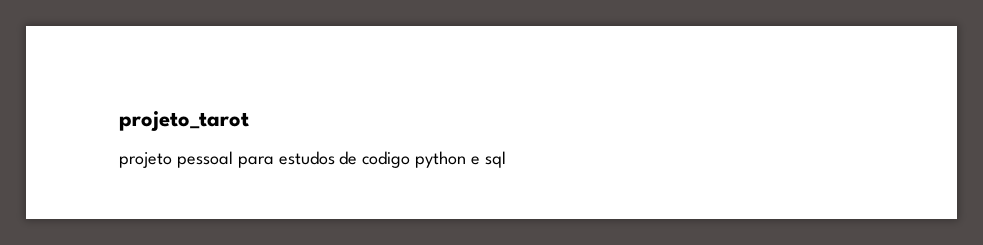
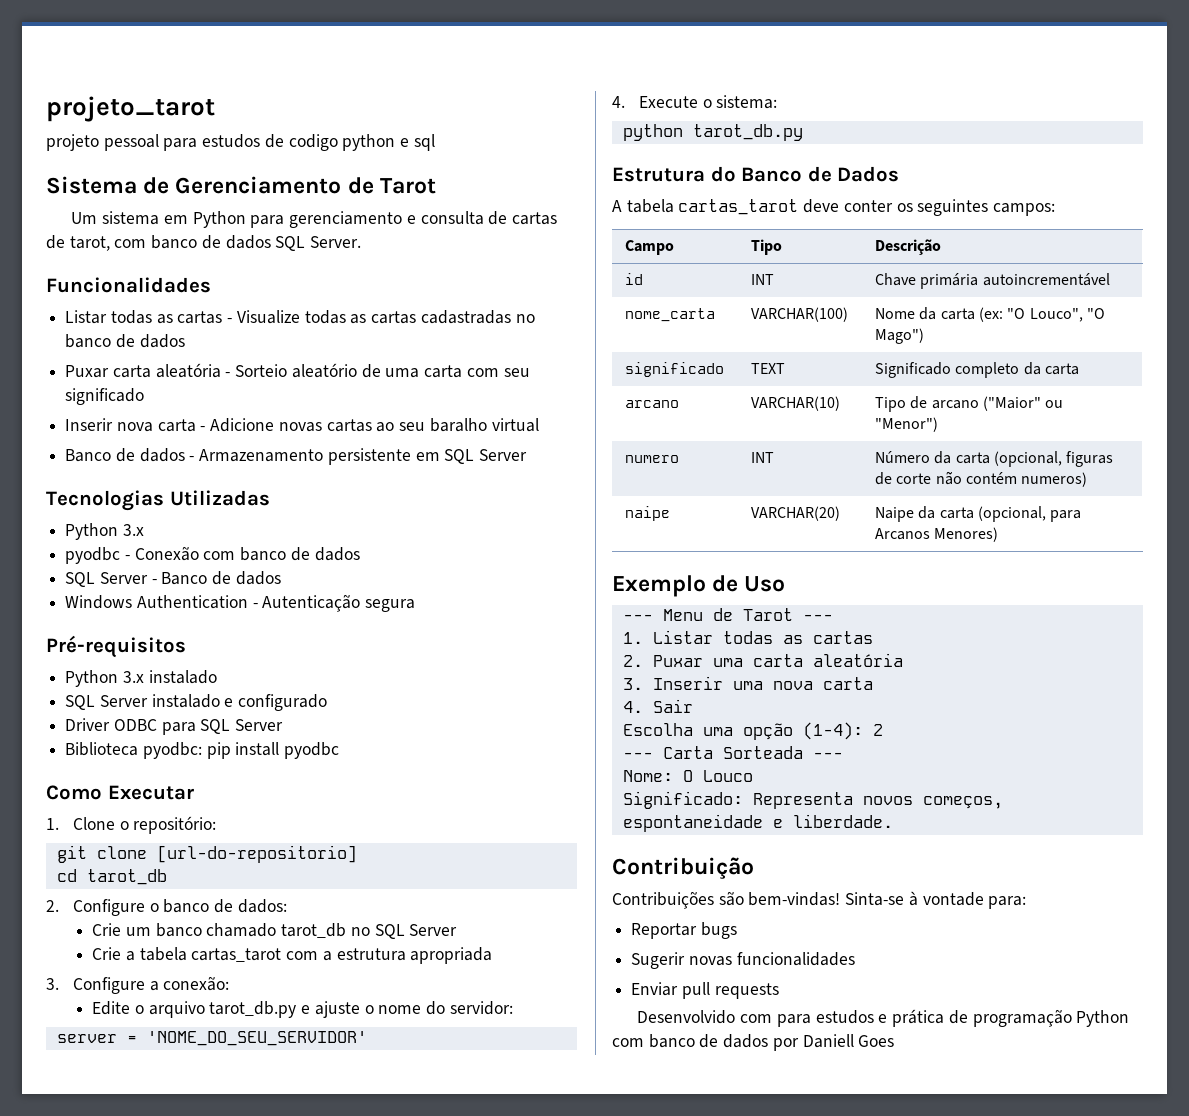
(506, 159) none -> [46,176,436,194] [71,211,558,228] [46,235,362,251] [46,277,211,293] [65,310,535,324] [65,334,185,348] [65,363,530,378] [65,388,145,405] [65,418,539,432] [65,448,528,465] [46,490,270,511] [65,523,144,540] [65,546,360,564] [65,571,281,587] [65,594,416,612] [46,635,186,658] [65,670,217,687] [65,694,328,711] [65,718,284,735] [65,742,340,759] [46,785,194,800] [46,816,217,834] [56,845,357,863] [56,869,167,885] [46,899,287,916] [92,923,458,939] [92,947,493,964] [46,976,230,994] [92,1001,513,1018] [56,1031,367,1046] [612,95,778,109] [622,124,803,141] [612,166,900,182] [612,199,1056,216] [625,240,675,255] [751,239,783,255] [875,239,942,255] [625,273,644,285] [751,274,775,285] [875,273,1110,289] [625,308,716,322] [751,307,849,322] [875,307,1106,322] [875,328,925,344] [625,362,725,377] [751,363,786,374] [875,362,1080,378] [625,400,680,408] [751,396,841,411] [875,396,1064,412] [875,417,939,432] [625,455,680,463] [751,452,775,463] [875,451,1114,467] [875,471,1088,487] [625,506,671,521] [751,506,841,521] [875,506,1082,522] [875,527,999,542] [612,575,786,597] [622,608,833,621] [622,630,873,644] [622,653,903,667] [622,676,873,690] [622,699,693,713] [622,722,883,740] [622,746,843,759] [622,770,753,782] [622,791,1003,809] [622,814,893,832] [612,857,754,880] [612,891,1027,909] [631,922,737,939] [631,952,855,969] [631,982,779,999] [637,1009,1130,1027] [612,1034,895,1051] // Sistema de Gerenciamento de Tarot // Um sistema em Python para gerenciamento e consulta de cartas de tarot, com banco de dados SQL Server. // Funcionalidades // Listar todas as cartas - Visualize todas as cartas cadastradas no banco de dados // Puxar carta aleatória - Sorteio aleatório de uma carta com seu significado // Inserir nova carta - Adicione novas cartas ao seu baralho virtual // Banco de dados - Armazenamento persistente em SQL Server // Tecnologias Utilizadas // Python 3.x // pyodbc - Conexão com banco de dados // SQL Server - Banco de dados // Windows Authentication - Autenticação segura // Pré-requisitos // Python 3.x instalado // SQL Server instalado e configurado // Driver ODBC para SQL Server // Biblioteca pyodbc: pip install pyodbc // Como Executar // 1. Clone o repositório: // git clone [url-do-repositorio] // cd tarot_db // 2. Configure o banco de dados: // Crie um banco chamado tarot_db no SQL Server // Crie a tabela cartas_tarot com a estrutura apropriada // 3. Configure a conexão: // Edite o arquivo tarot_db.py e ajuste o nome do servidor: // server = 'NOME_DO_SEU_SERVIDOR' // 4. Execute o sistema: // python tarot_db.py // Estrutura do Banco de Dados // A tabela cartas_tarot deve conter os seguintes campos: // Campo | Tipo | Descrição // id | INT | Chave primária autoincrementável // nome_carta | VARCHAR(100) | Nome da carta (ex: "O Louco", "O Mago") // significado | TEXT | Significado completo da carta // arcano | VARCHAR(10) | Tipo de arcano ("Maior" ou "Menor") // numero | INT | Número da carta (opcional, figuras de corte não contém numeros) // naipe | VARCHAR(20) | Naipe da carta (opcional, para Arcanos Menores) // Exemplo de Uso // --- Menu de Tarot --- // 1. Listar todas as cartas // 2. Puxar uma carta aleatória // 3. Inserir uma nova carta // 4. Sair // Escolha uma opção (1-4): 2 // --- Carta Sorteada --- // Nome: O Louco // Significado: Representa novos começos, espontaneidade e liberdade. // Contribuição // Contribuições são bem-vindas! Sinta-se à vontade para: // Reportar bugs // Sugerir novas funcionalidades // Enviar pull requests // Desenvolvido com para estudos e prática de programação Python com banco de dados por Daniell Goes

